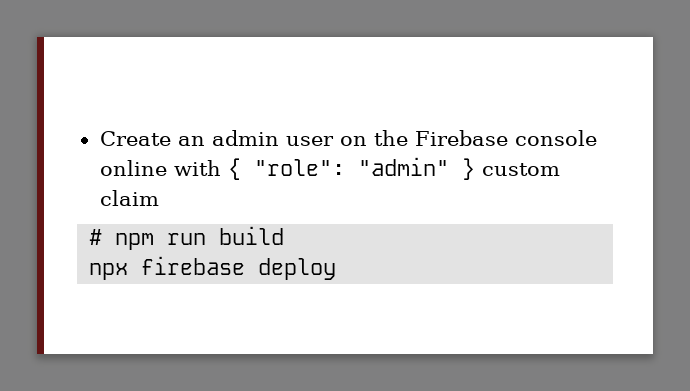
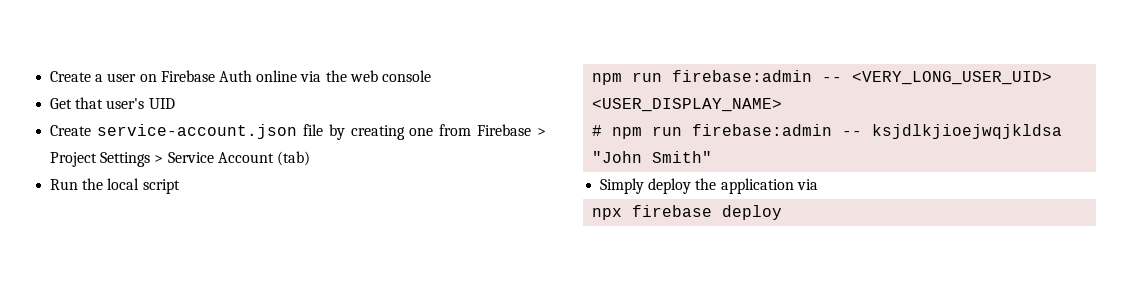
[99,130,597,146] [99,157,560,180] [99,190,159,206] [89,226,285,250] Create an admin user on the Firebase console online with { "role": "admin" } custom claim // # npm run build -> [50,70,431,82] [50,97,175,109] [50,124,546,140] [50,151,310,167] [50,178,180,194] [592,70,1053,85] [592,98,783,112] [592,124,1063,139] [592,151,713,163] [600,178,818,194] Create a user on Firebase Auth online via the web console // Get that user's UID // Create service-account.json file by creating one from Firebase > Project Settings > Service Account (tab) // Run the local script // npm run firebase:admin -- <VERY_LONG_USER_UID> <USER_DISPLAY_NAME> // # npm run firebase:admin -- ksjdlkjioejwqjkldsa "John Smith" // Simply deploy the application via

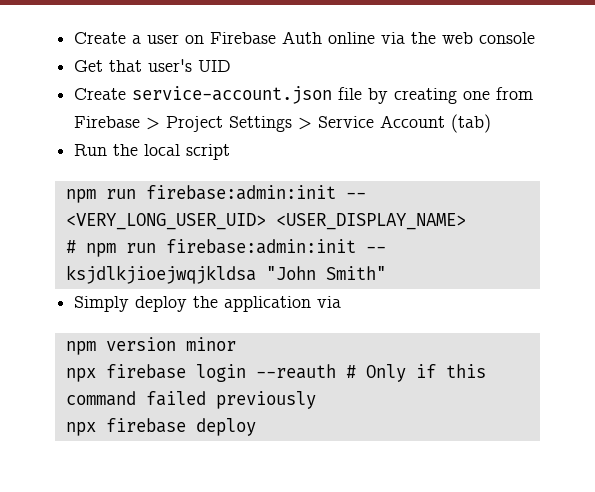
[672,70,813,82] firebase:admin -> [145,185,336,200] firebase:admin:init
[692,124,833,136] firebase:admin -> [165,239,356,254] firebase:admin:init
(818, 184) none -> [65,337,236,355] [65,364,486,382] [65,391,316,409] // npm version minor // npx firebase login --reauth # Only if this command failed previously

